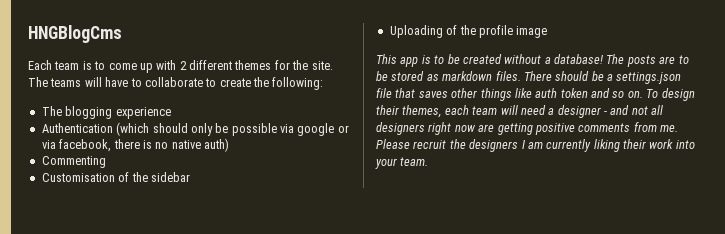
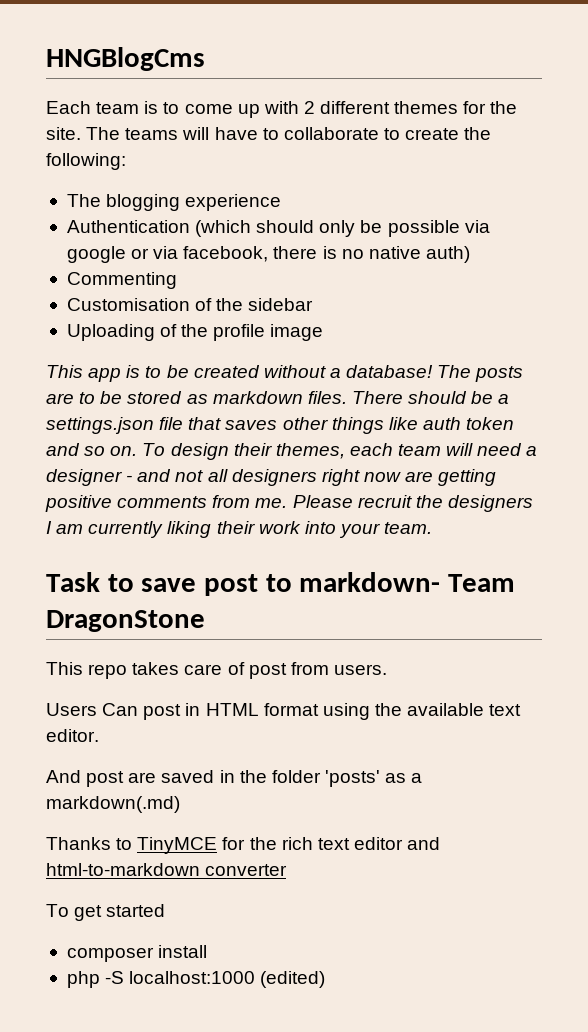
(429, 161) none -> [46,572,516,596] [46,610,205,632] [46,662,387,679] [46,703,522,720] [46,729,99,742] [46,770,423,787] [46,796,180,813] [46,837,441,854] [46,863,288,876] [46,904,166,921] [66,945,208,962] [66,971,326,988] // Task to save post to markdown- Team DragonStone // This repo takes care of post from users. // Users Can post in HTML format using the available text editor. // And post are saved in the folder 'posts' as a markdown(.md) // Thanks to TinyMCE for the rich text editor and html-to-markdown converter // To get started // composer install // php -S localhost:1000 (edited)

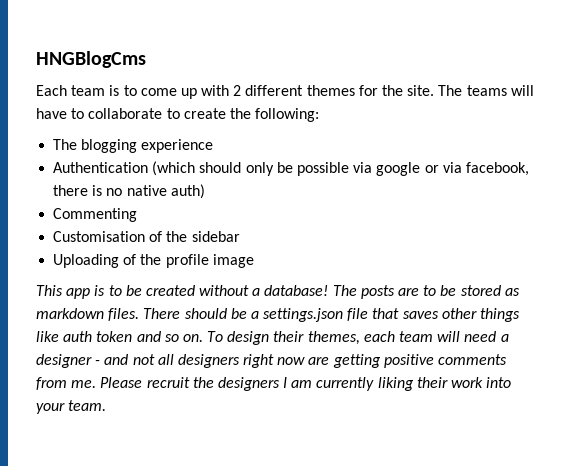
[46,572,516,596] [46,610,205,632] [46,662,387,679] [46,703,522,720] [46,729,99,742] [46,770,423,787] [46,796,180,813] [46,837,441,854] [46,863,288,876] [46,904,166,921] [66,945,208,962] [66,971,326,988] // Task to save post to markdown- Team DragonStone // This repo takes care of post from users. // Users Can post in HTML format using the available text editor. // And post are saved in the folder 'posts' as a markdown(.md) // Thanks to TinyMCE for the rich text editor and html-to-markdown converter // To get started // composer install // php -S localhost:1000 (edited) -> (107, 405) none

